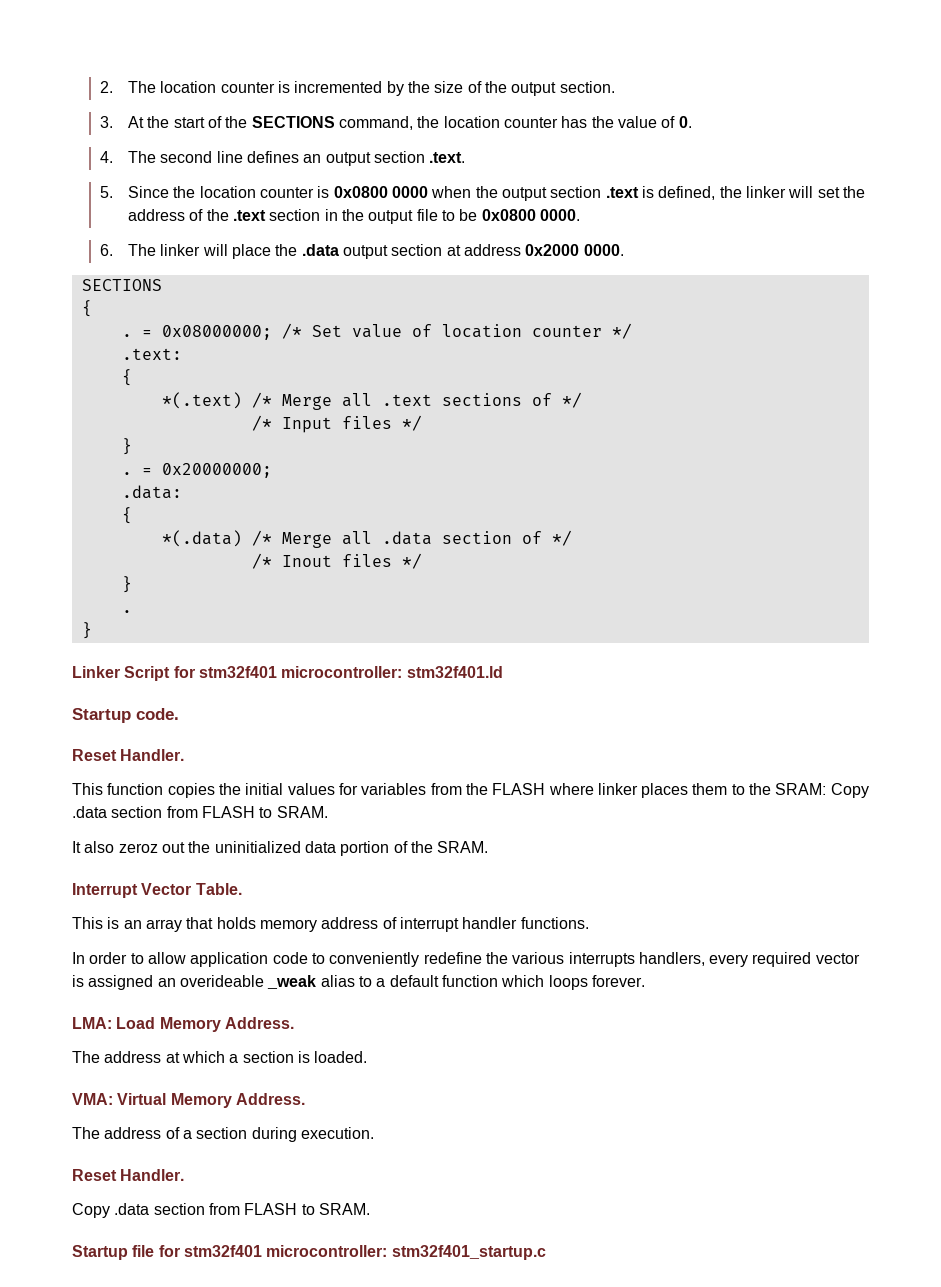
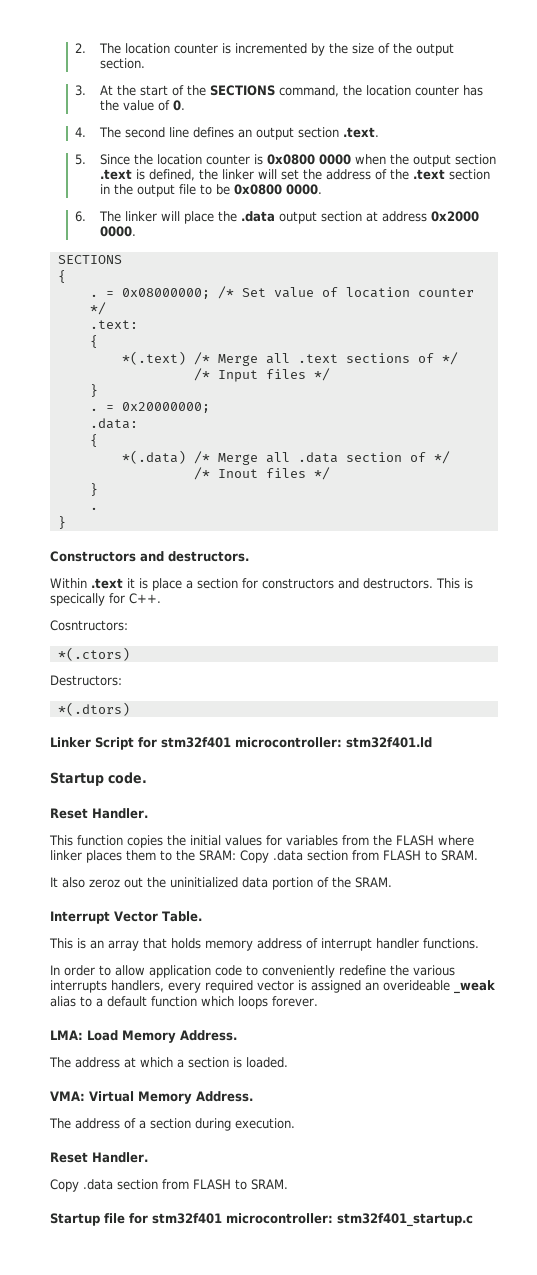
(92, 630) none -> [50,551,249,562] [50,578,473,591] [50,593,161,606] [50,620,128,631] [57,647,130,661] [50,675,122,686] [57,702,130,716] // Constructors and destructors. // Within .text it is place a section for constructors and destructors. This is specically for C++. // Cosntructors: // *(.ctors) // Destructors: // *(.dtors)

